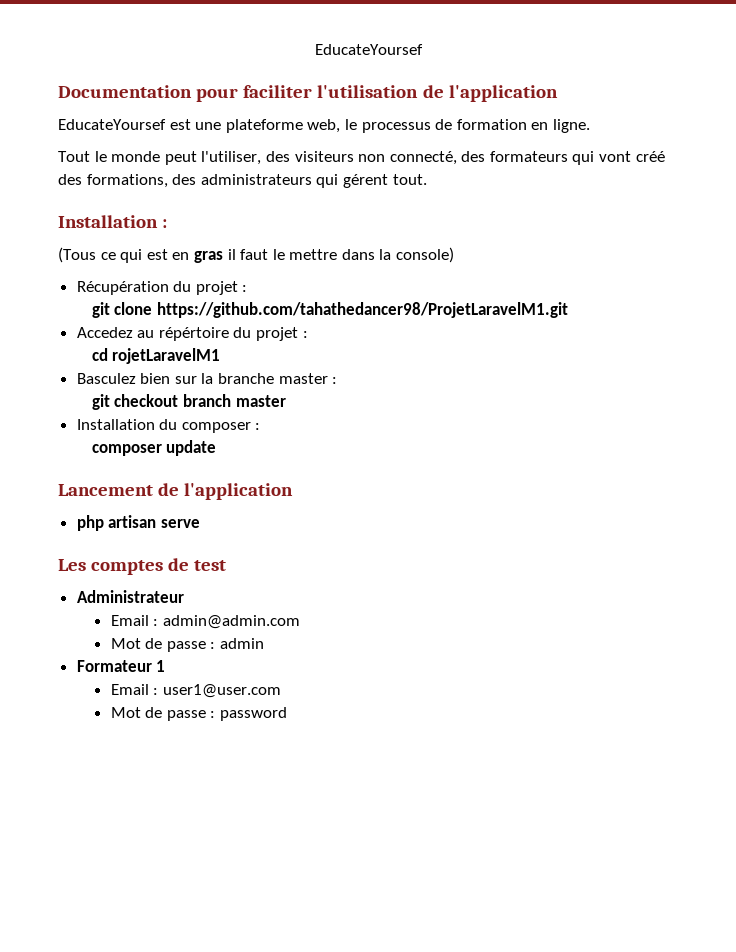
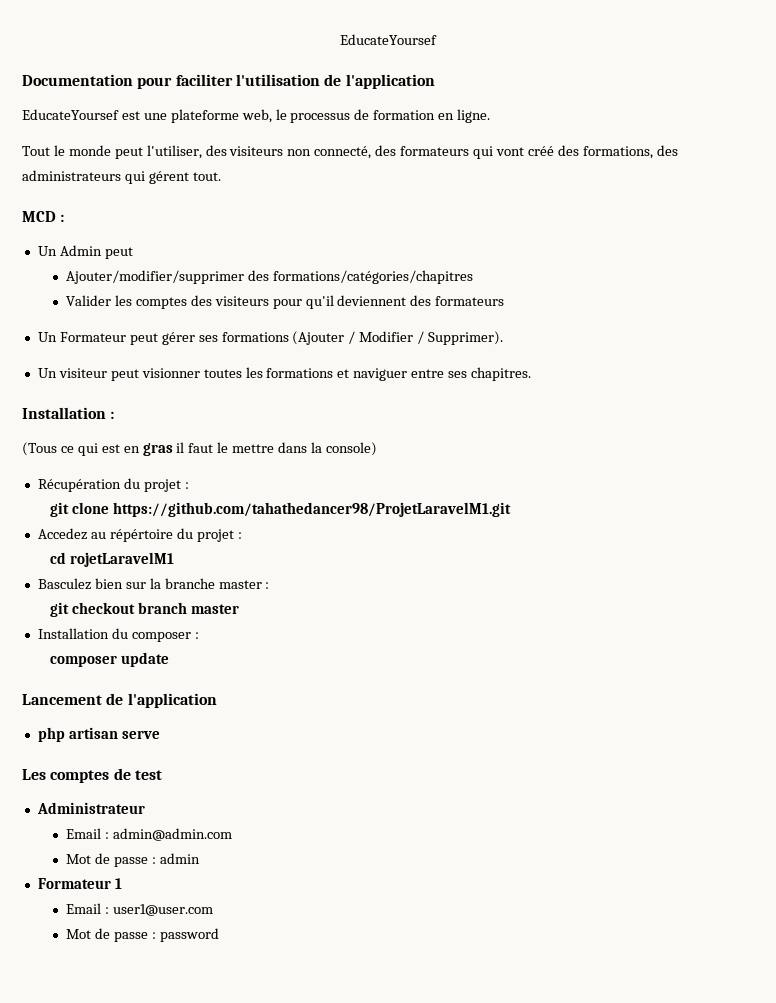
(427, 179) none -> [22,211,65,222] [37,245,133,259] [66,270,473,284] [66,295,505,309] [37,331,504,345] [37,367,532,381] // MCD : // Un Admin peut // Ajouter/modifier/supprimer des formations/catégories/chapitres // Valider les comptes des visiteurs pour qu'il deviennent des formateurs // Un Formateur peut gérer ses formations (Ajouter / Modifier / Supprimer). // Un visiteur peut visionner toutes les formations et naviguer entre ses chapitres.

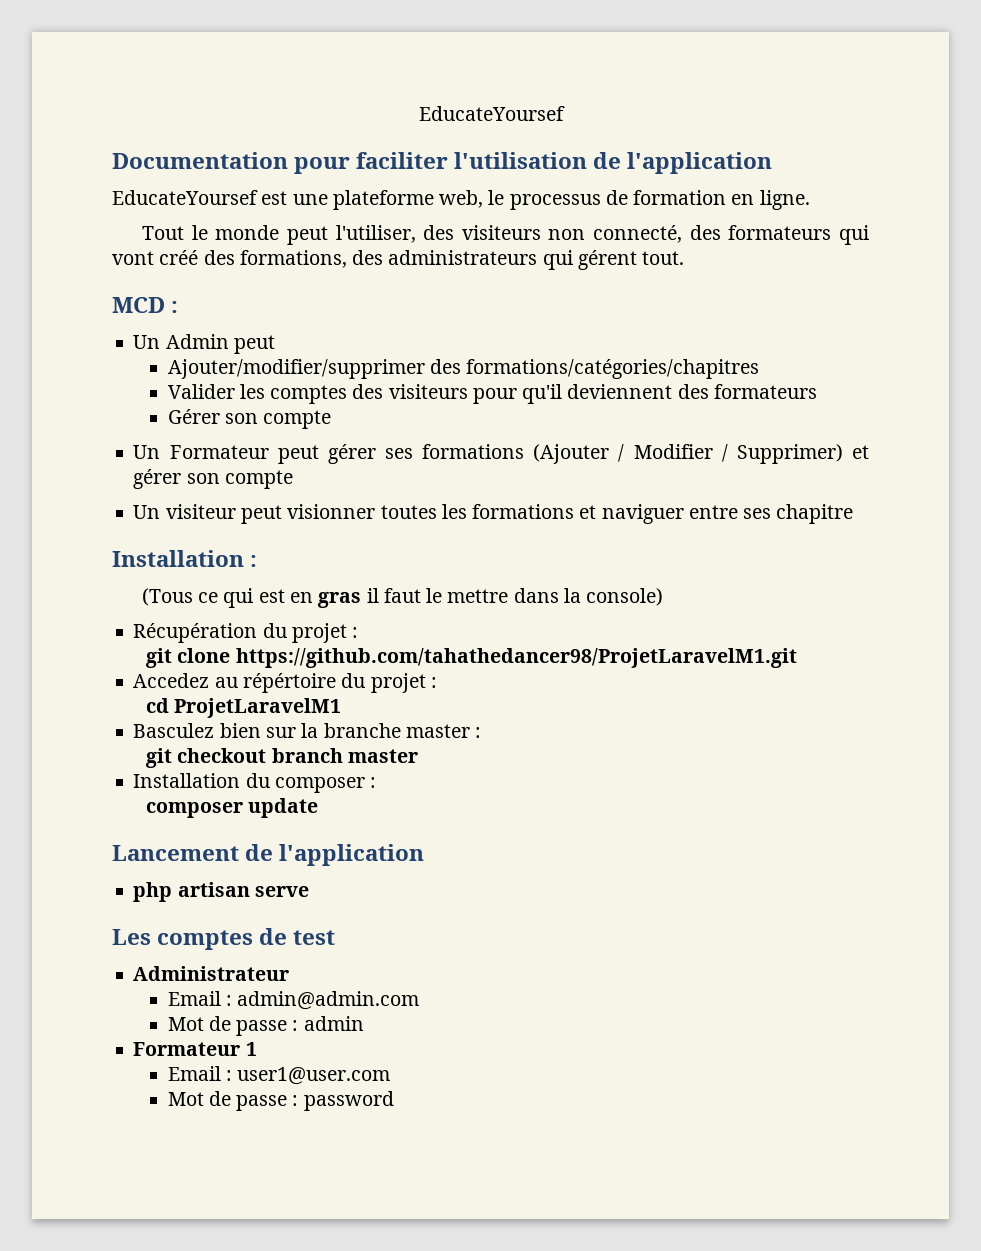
(505, 301) none -> [167,409,332,429] // Gérer son compte
[428,331,504,345] Supprimer). -> [736,444,869,464] [133,469,293,489] Supprimer) et gérer son compte
[471,367,532,381] chapitres. -> [776,504,854,524] chapitre
[69,552,174,567] rojetLaravelM1 -> [174,698,342,718] ProjetLaravelM1

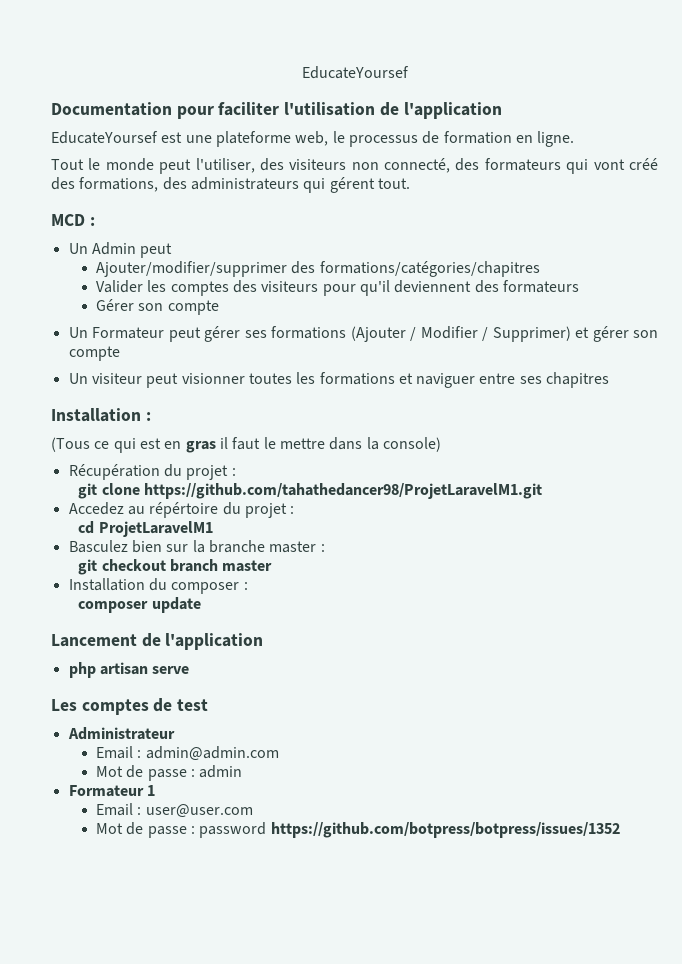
[776,504,854,524] chapitre -> [546,372,610,388] chapitres
[237,1067,391,1085] user1@user.com -> [145,804,253,818] user@user.com
(394, 1101) none -> [270,822,620,838] https://github.com/botpress/botpress/issues/1352

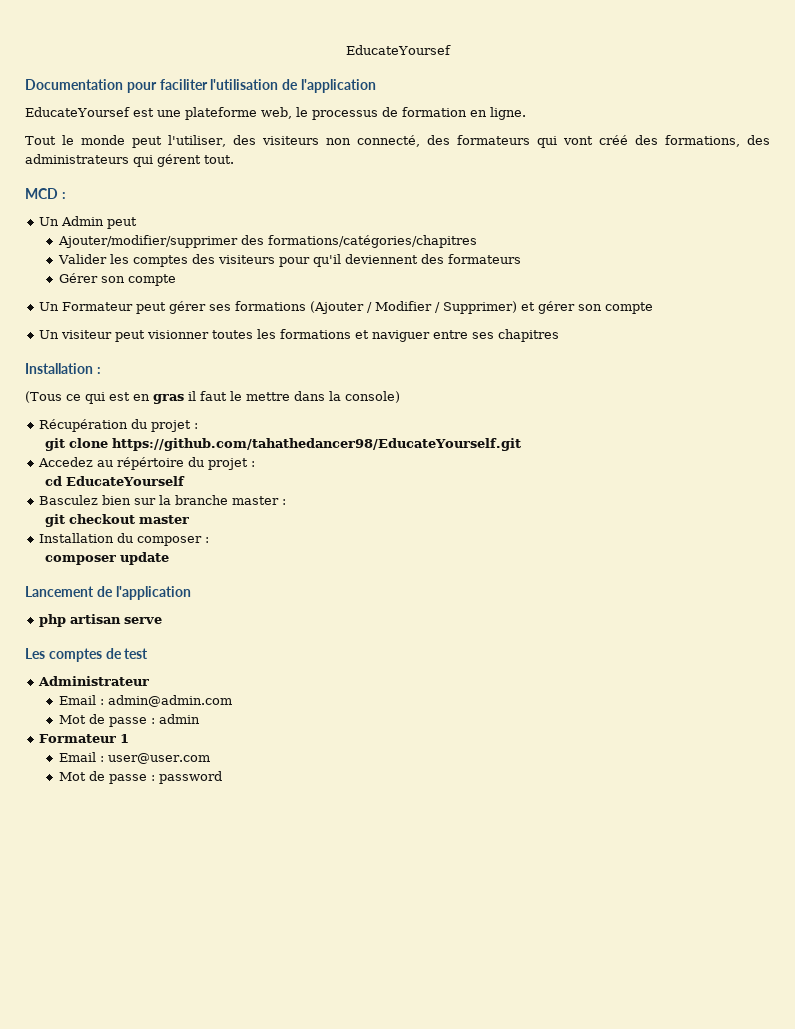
[144,483,543,499] https://github.com/tahathedancer98/ProjetLaravelM1.git -> [111,438,521,451] https://github.com/tahathedancer98/EducateYourself.git
[98,521,213,537] ProjetLaravelM1 -> [65,476,185,486] EducateYourself
[170,559,219,572] branch -> (135, 519) none
[270,822,620,838] https://github.com/botpress/botpress/issues/1352 -> (222, 777) none

